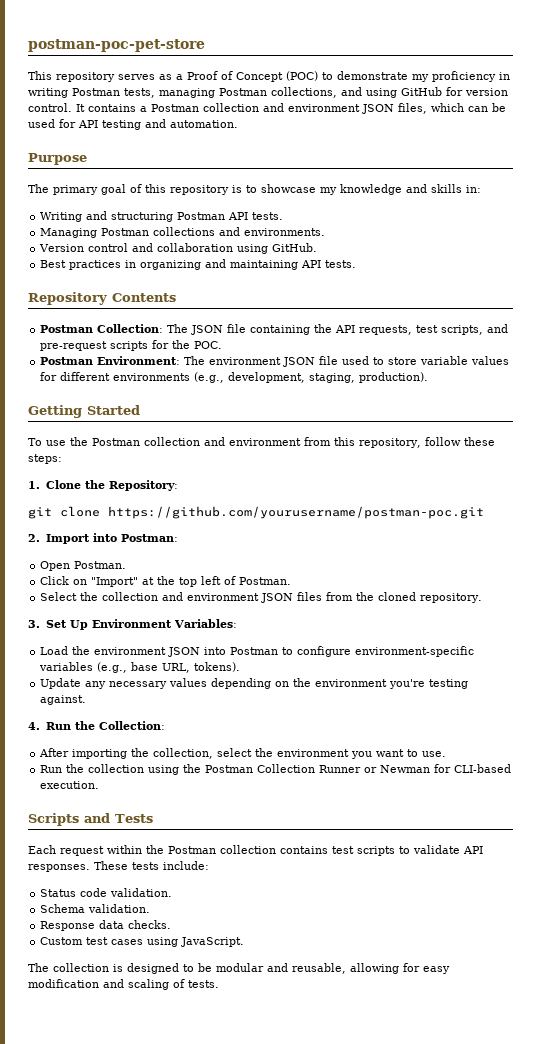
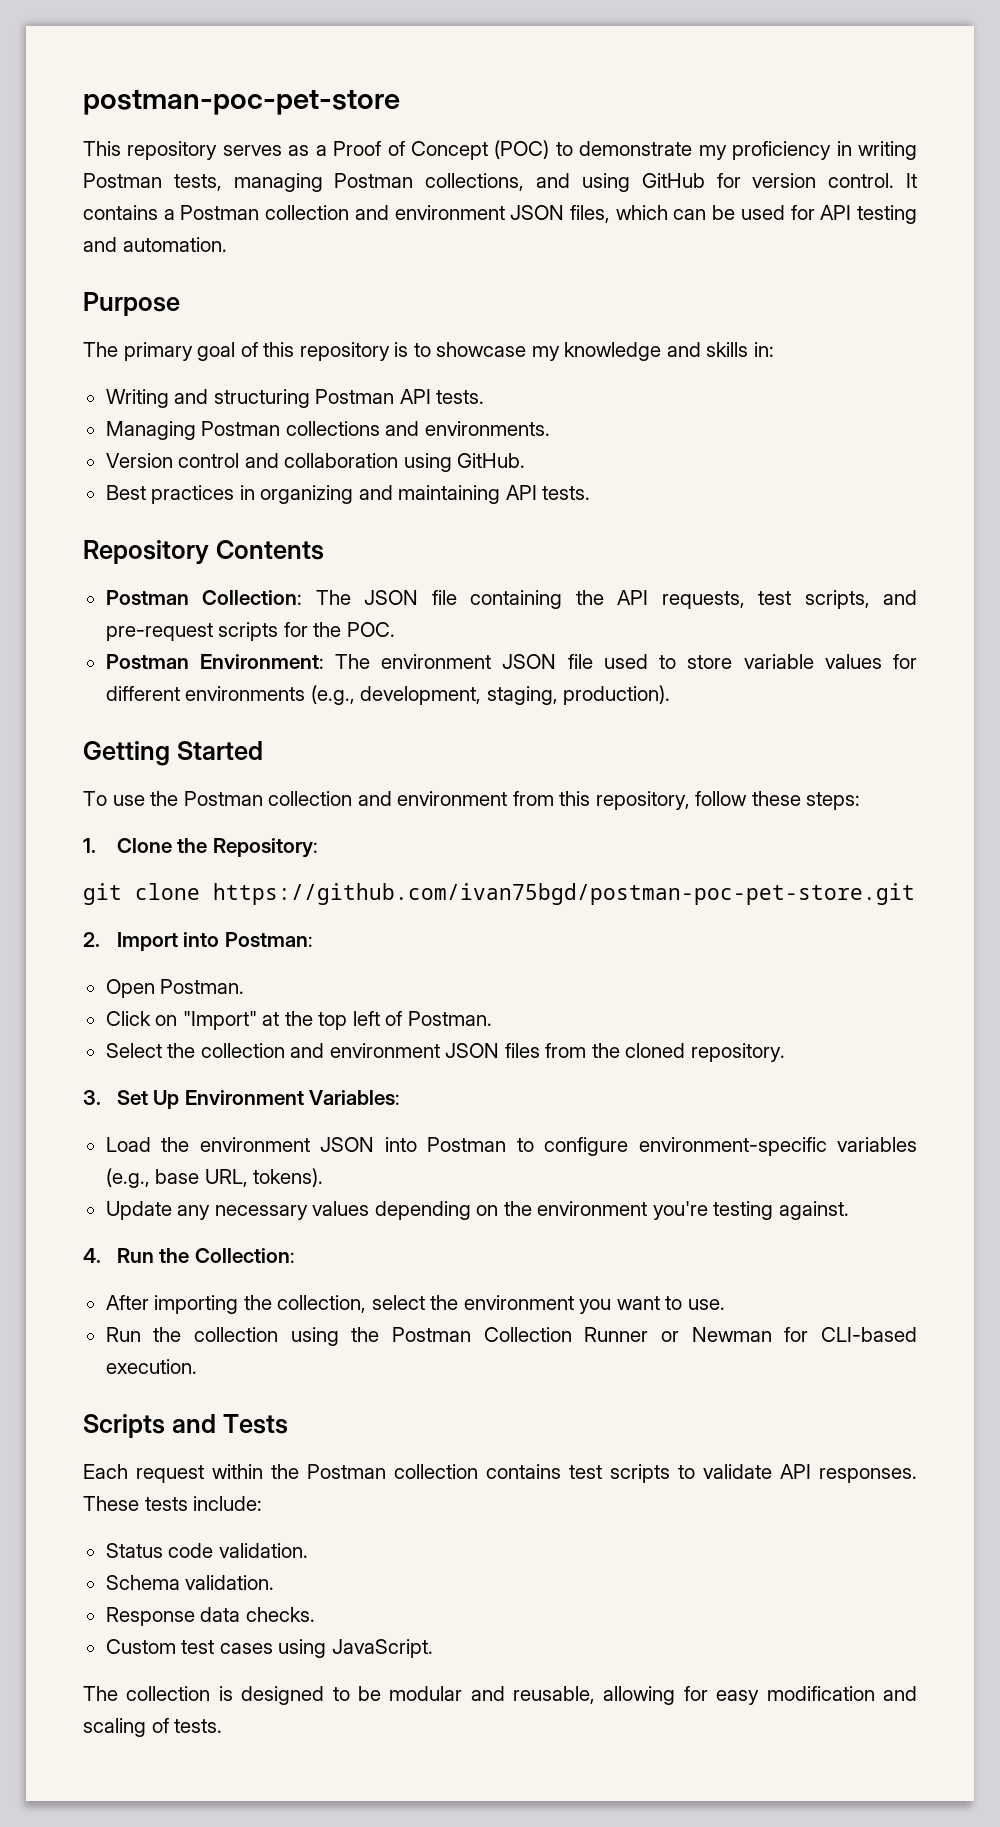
[108,506,484,519] https://github.com/yourusername/postman-poc.git -> [213,883,915,905] https://github.com/ivan75bgd/postman-poc-pet-store.git

